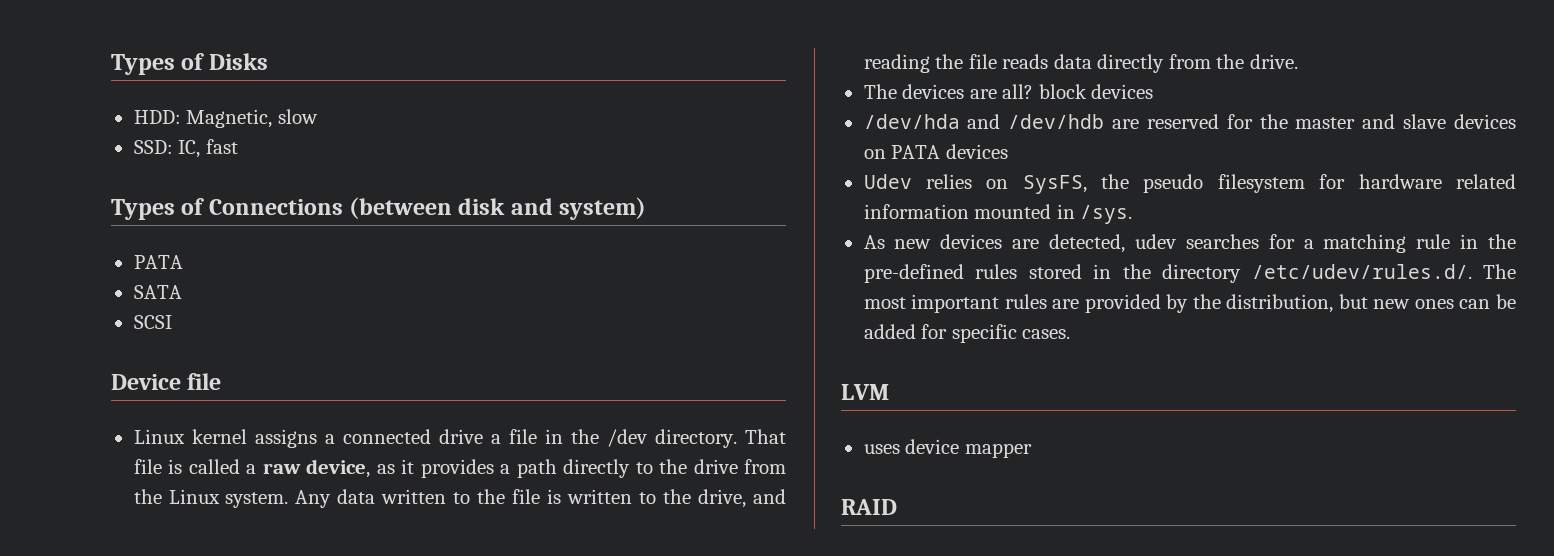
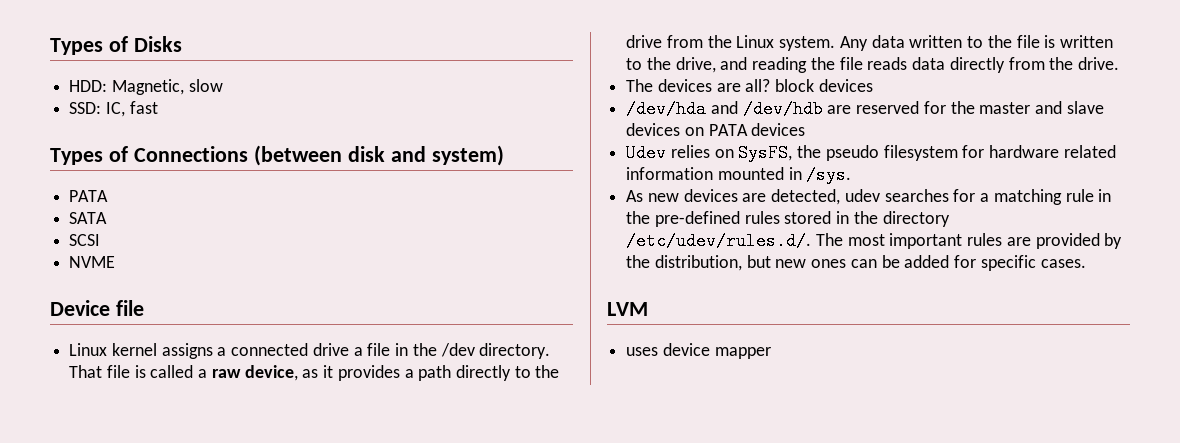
(172, 322) none -> [69,256,116,268] // NVME
[841,499,897,515] // RAID -> (771, 353) none

